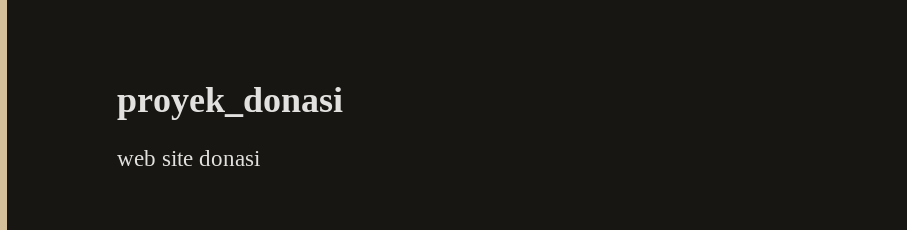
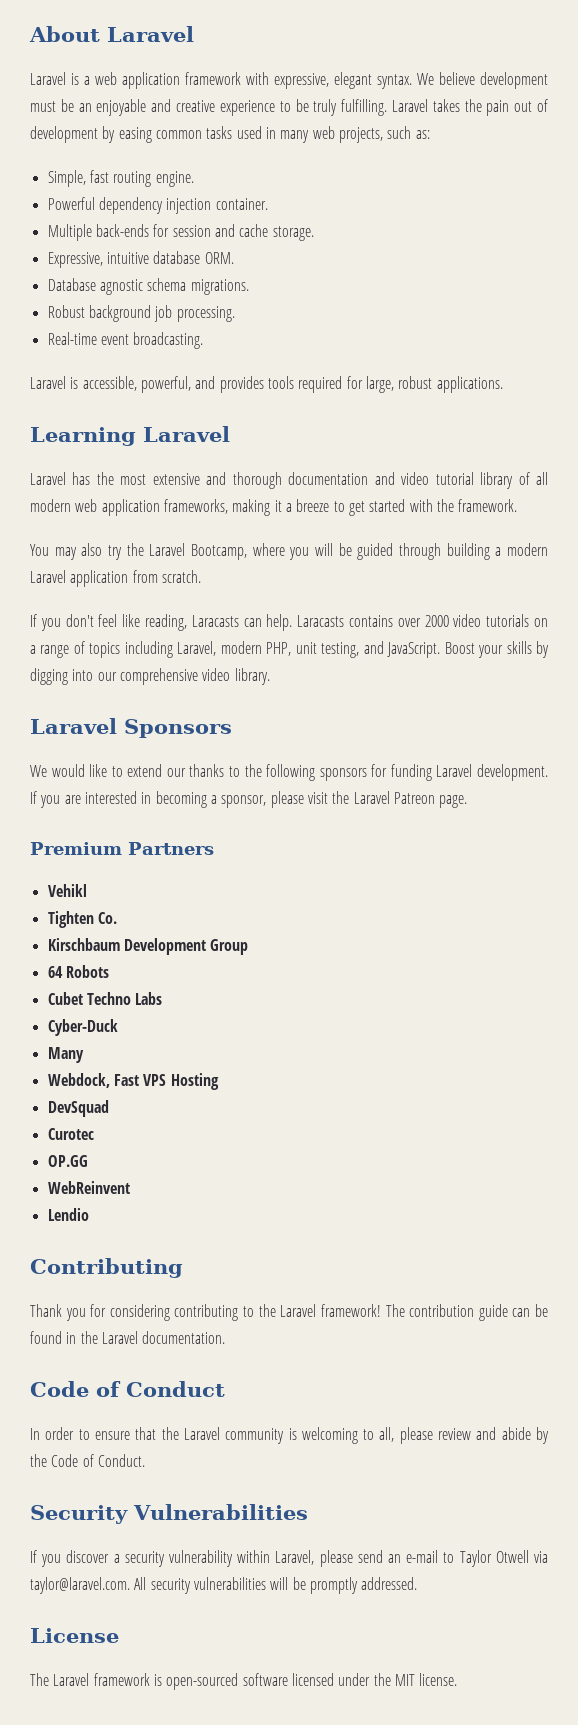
[117,87,343,120] [117,150,261,166] proyek_donasi // web site donasi -> [29,26,194,42] [30,72,548,89] [30,99,548,116] [30,126,430,143] [47,170,194,187] [47,197,268,214] [47,224,314,241] [47,251,234,268] [47,278,249,295] [47,305,235,322] [47,332,204,349] [30,376,503,393] [30,426,230,446] [30,472,548,489] [30,499,518,516] [30,543,548,560] [30,570,201,587] [30,614,549,631] [30,641,550,658] [30,668,270,685] [30,718,232,738] [30,764,548,781] [30,791,468,808] [30,842,214,855] [47,884,87,897] [47,911,117,928] [47,938,249,955] [47,965,109,978] [47,992,163,1005] [47,1019,118,1036] [47,1047,84,1063] [47,1073,219,1090] [47,1100,109,1117] [47,1128,94,1140] [47,1155,88,1167] [47,1181,130,1194] [47,1208,89,1221] [30,1258,183,1278] [30,1304,549,1321] [30,1331,226,1344] [30,1381,225,1397] [30,1427,549,1444] [30,1454,145,1467] [30,1504,308,1524] [30,1550,548,1567] [30,1577,418,1594] [30,1628,119,1643] [30,1673,458,1690] About Laravel // Laravel is a web application framework with expressive, elegant syntax. We believe development must be an enjoyable and creative experience to be truly fulfilling. Laravel takes the pain out of development by easing common tasks used in many web projects, such as: // Simple, fast routing engine. // Powerful dependency injection container. // Multiple back-ends for session and cache storage. // Expressive, intuitive database ORM. // Database agnostic schema migrations. // Robust background job processing. // Real-time event broadcasting. // Laravel is accessible, powerful, and provides tools required for large, robust applications. // Learning Laravel // Laravel has the most extensive and thorough documentation and video tutorial library of all modern web application frameworks, making it a breeze to get started with the framework. // You may also try the Laravel Bootcamp, where you will be guided through building a modern Laravel application from scratch. // If you don't feel like reading, Laracasts can help. Laracasts contains over 2000 video tutorials on a range of topics including Laravel, modern PHP, unit testing, and JavaScript. Boost your skills by digging into our comprehensive video library. // Laravel Sponsors // We would like to extend our thanks to the following sponsors for funding Laravel development. If you are interested in becoming a sponsor, please visit the Laravel Patreon page. // Premium Partners // Vehikl // Tighten Co. // Kirschbaum Development Group // 64 Robots // Cubet Techno Labs // Cyber-Duck // Many // Webdock, Fast VPS Hosting // DevSquad // Curotec // OP.GG // WebReinvent // Lendio // Contributing // Thank you for considering contributing to the Laravel framework! The contribution guide can be found in the Laravel documentation. // Code of Conduct // In order to ensure that the Laravel community is welcoming to all, please review and abide by the Code of Conduct. // Security Vulnerabilities // If you discover a security vulnerability within Laravel, please send an e-mail to Taylor Otwell via taylor@laravel.com. All security vulnerabilities will be promptly addressed. // License // The Laravel framework is open-sourced software licensed under the MIT license.

